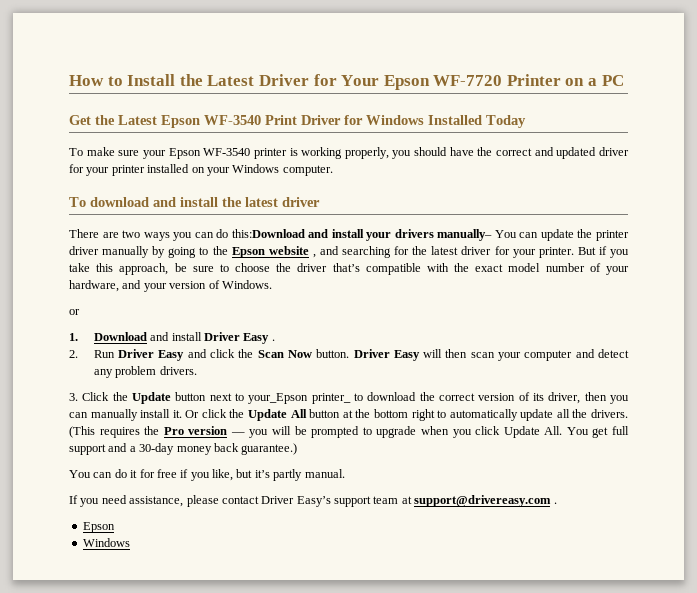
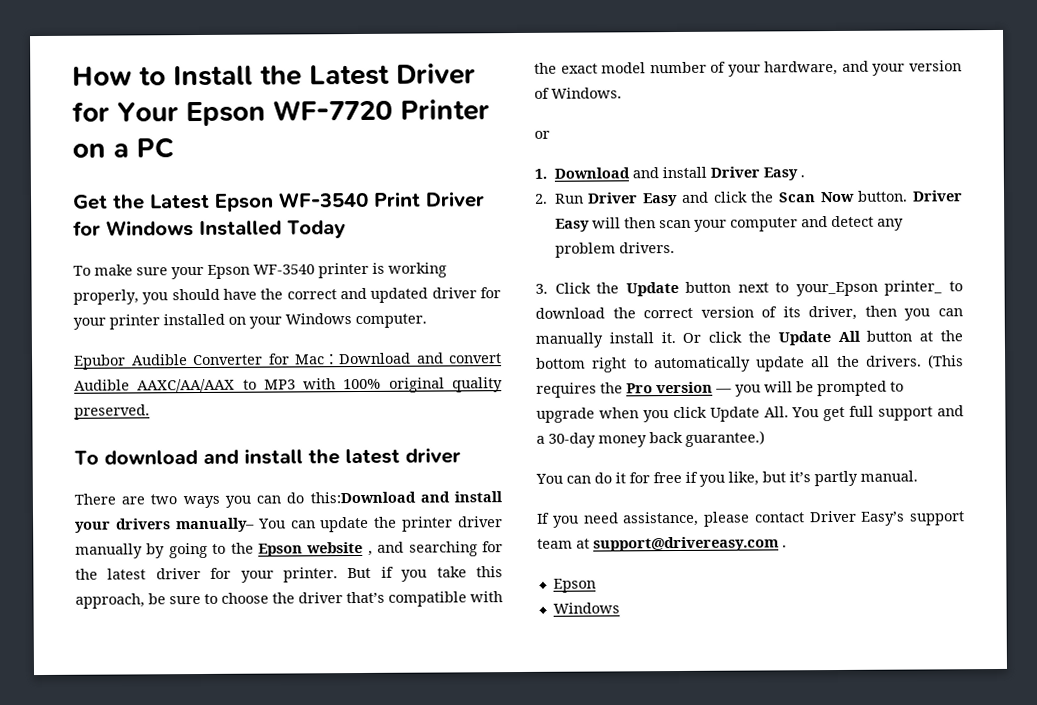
(333, 170) none -> [74,352,502,370] [74,377,503,393] [74,404,150,420] // Epubor Audible Converter for Mac：Download and convert Audible AAXC/AA/AAX to MP3 with 100% original quality preserved.

